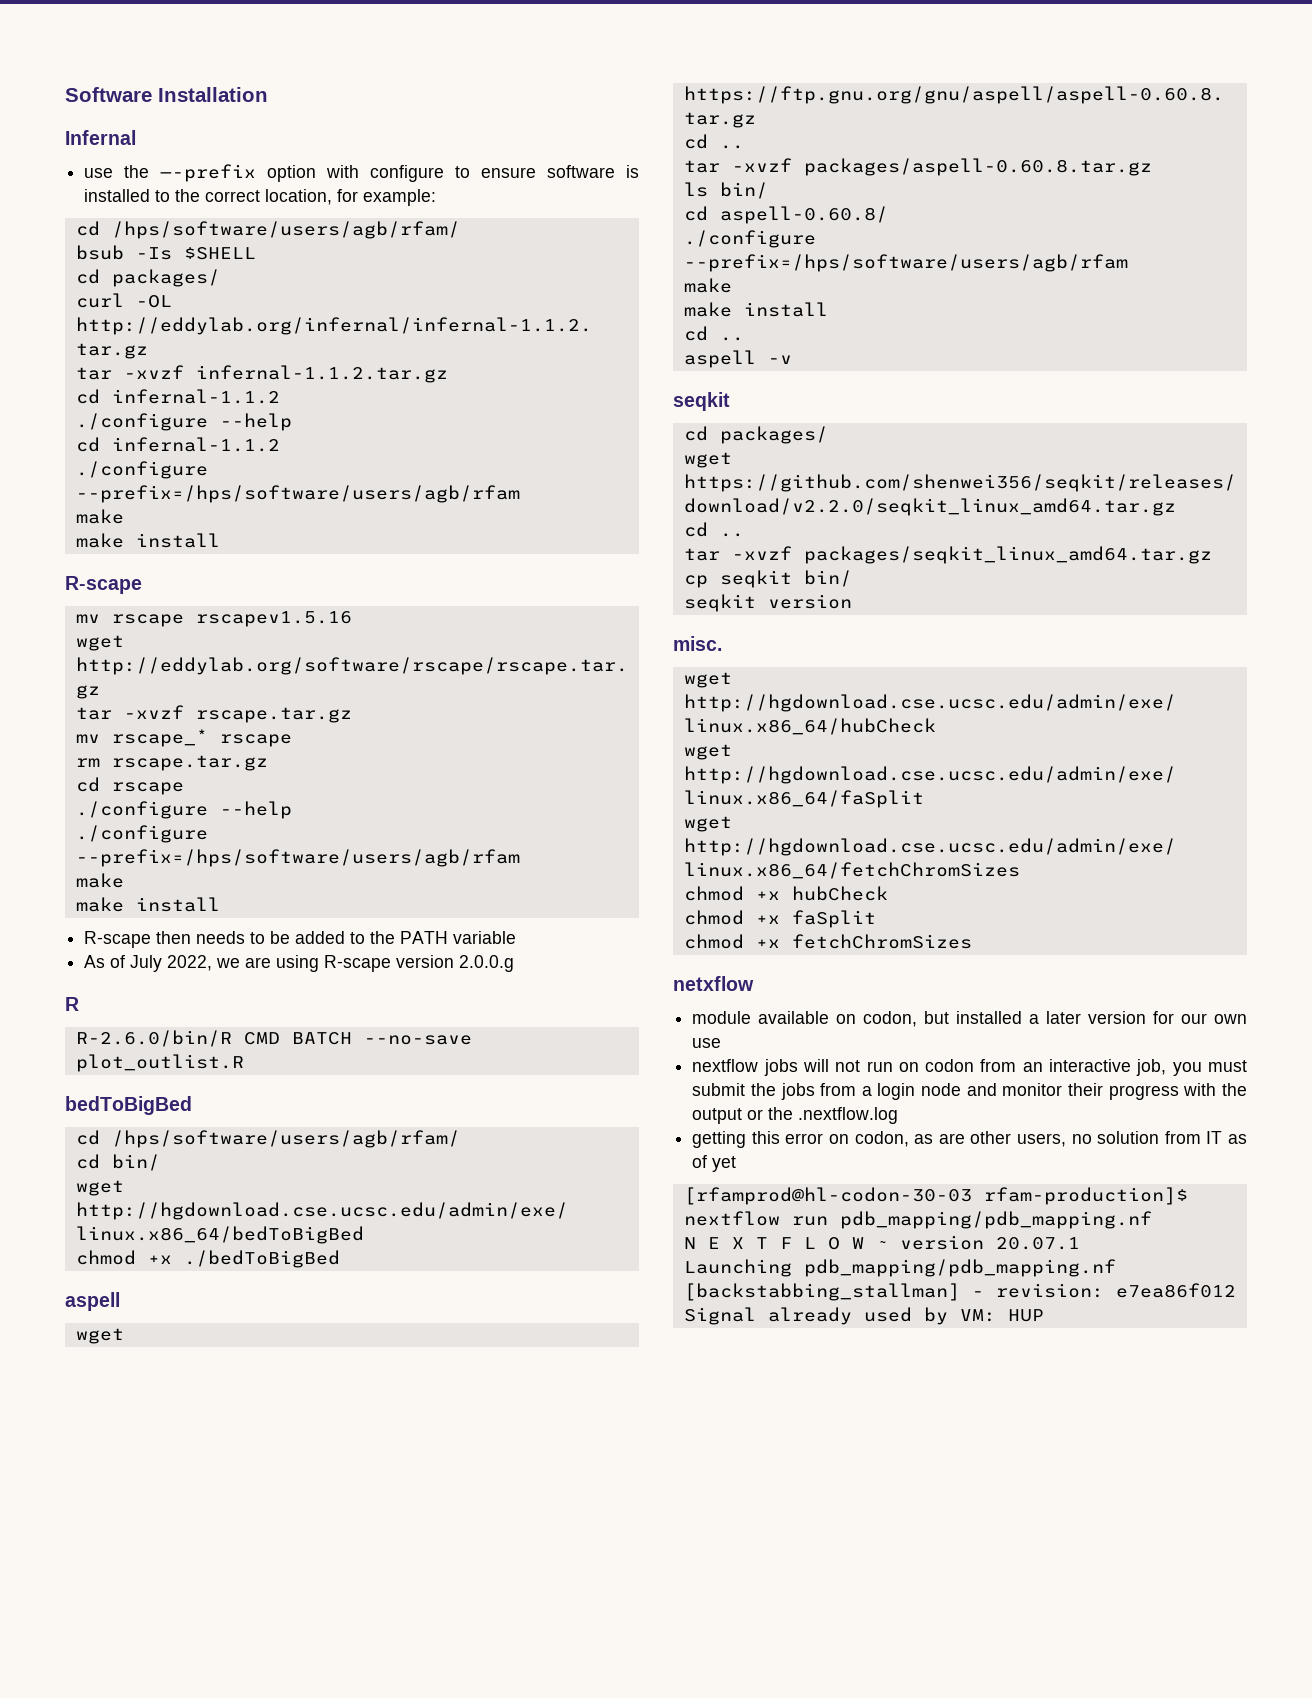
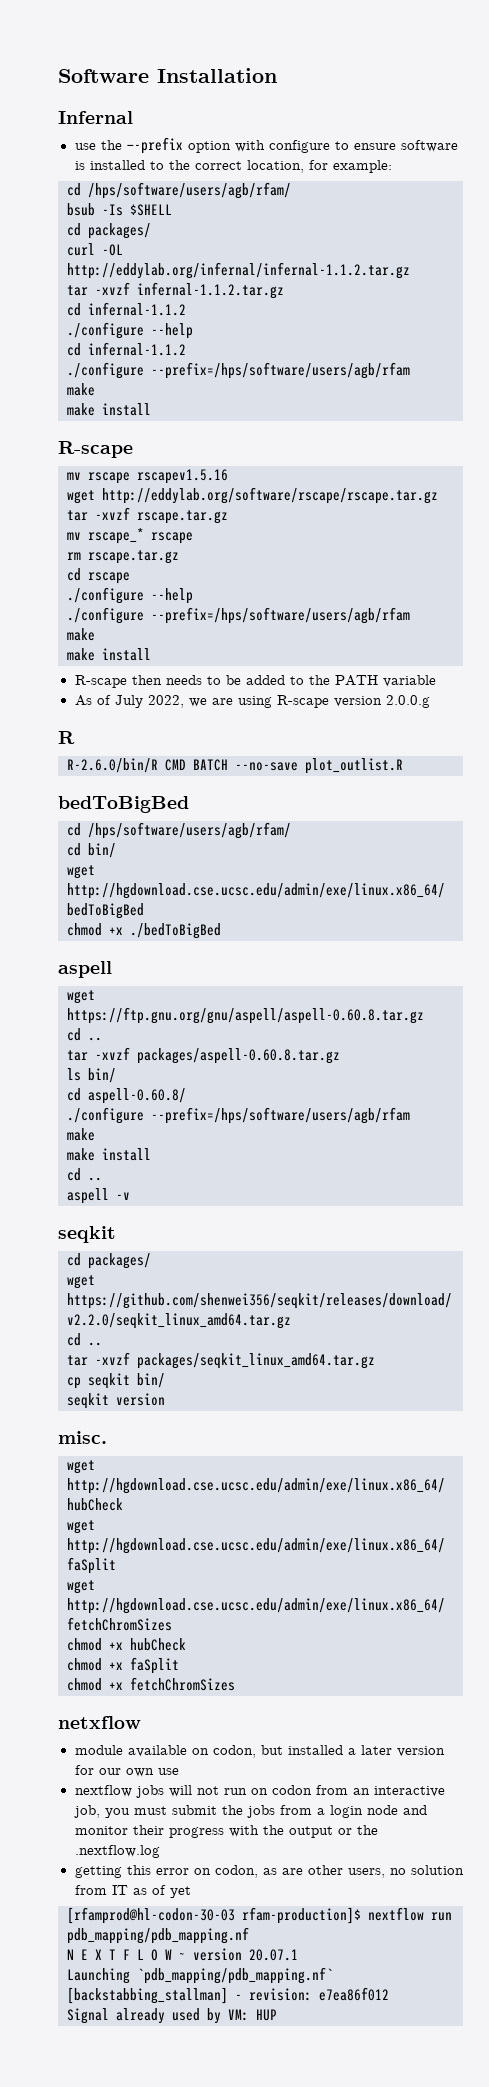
[803,1259,1116,1277] pdb_mapping/pdb_mapping.nf -> [137,1967,333,1984] `pdb_mapping/pdb_mapping.nf`

